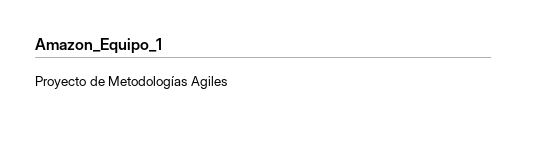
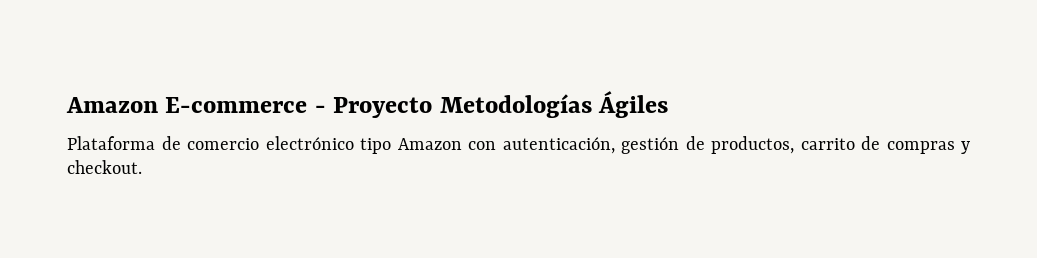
[35,38,162,54] [35,76,227,89] Amazon_Equipo_1 // Proyecto de Metodologías Agiles -> [66,91,669,118] [67,136,970,154] [67,160,142,174] Amazon E-commerce - Proyecto Metodologías Ágiles // Plataforma de comercio electrónico tipo Amazon con autenticación, gestión de productos, carrito de compras y checkout.

